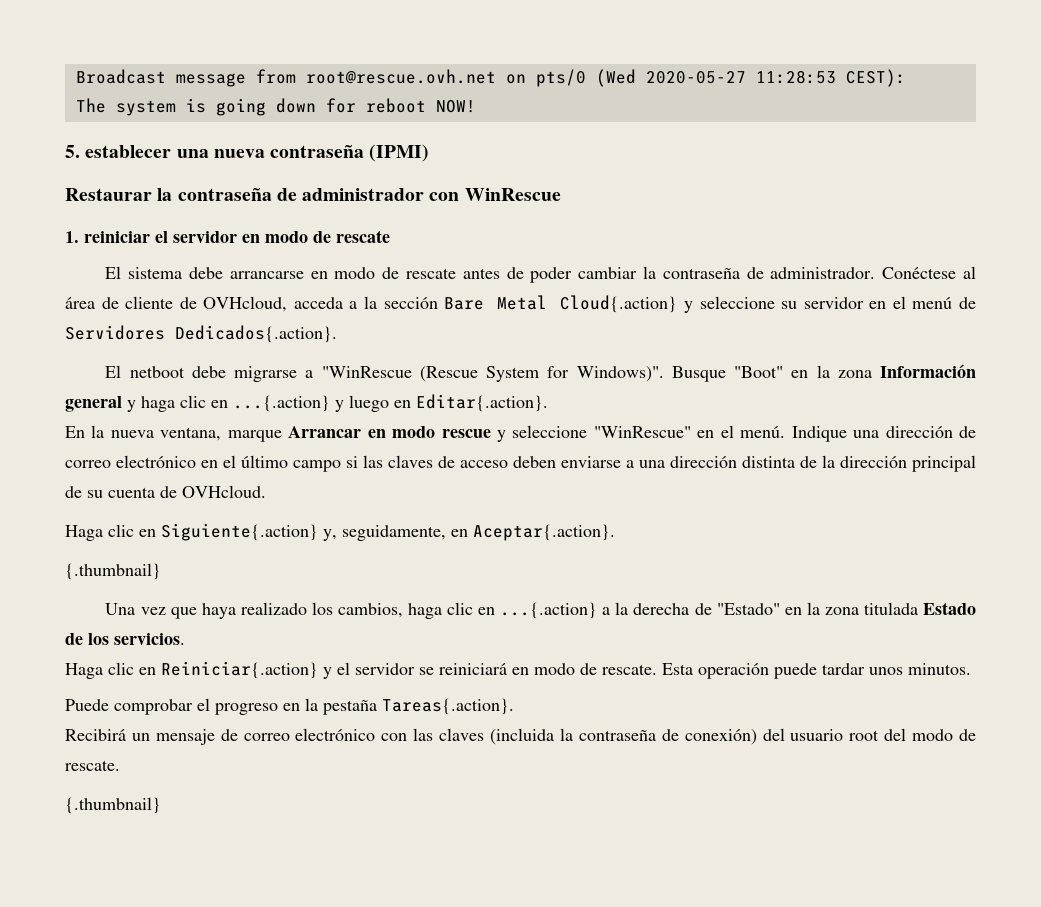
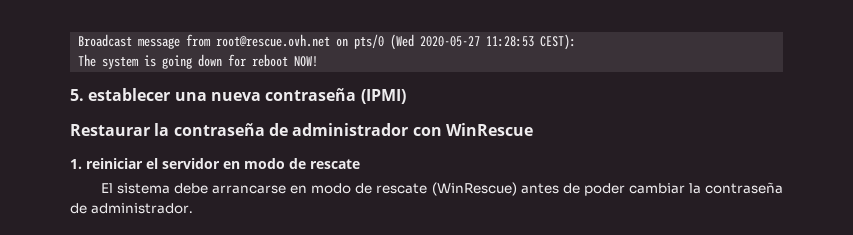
(457, 273) none -> [431,182,517,196] (WinRescue)
[882,266,976,279] [65,295,976,313] [65,325,337,343] [105,364,976,382] [65,394,548,412] [65,425,977,442] [65,455,976,472] [65,485,266,498] [65,523,615,541] [65,563,161,580] [105,602,977,619] [65,633,185,645] [65,661,971,679] [65,698,514,715] [65,728,977,745] [65,760,120,771] [65,797,161,814] Conéctese al área de cliente de OVHcloud, acceda a la sección Bare Metal Cloud{.action} y seleccione su servidor en el menú de Servidores Dedicados{.action}. // El netboot debe migrarse a "WinRescue (Rescue System for Windows)". Busque "Boot" en la zona Información general y haga clic en ...{.action} y luego en Editar{.action}. // En la nueva ventana, marque Arrancar en modo rescue y seleccione "WinRescue" en el menú. Indique una dirección de correo electrónico en el último campo si las claves de acceso deben enviarse a una dirección distinta de la dirección principal de su cuenta de OVHcloud. // Haga clic en Siguiente{.action} y, seguidamente, en Aceptar{.action}. // {.thumbnail} // Una vez que haya realizado los cambios, haga clic en ...{.action} a la derecha de "Estado" en la zona titulada Estado de los servicios. // Haga clic en Reiniciar{.action} y el servidor se reiniciará en modo de rescate. Esta operación puede tardar unos minutos. // Puede comprobar el progreso en la pestaña Tareas{.action}. // Recibirá un mensaje de correo electrónico con las claves (incluida la contraseña de conexión) del usuario root del modo de rescate. // {.thumbnail} -> (193, 208) none

